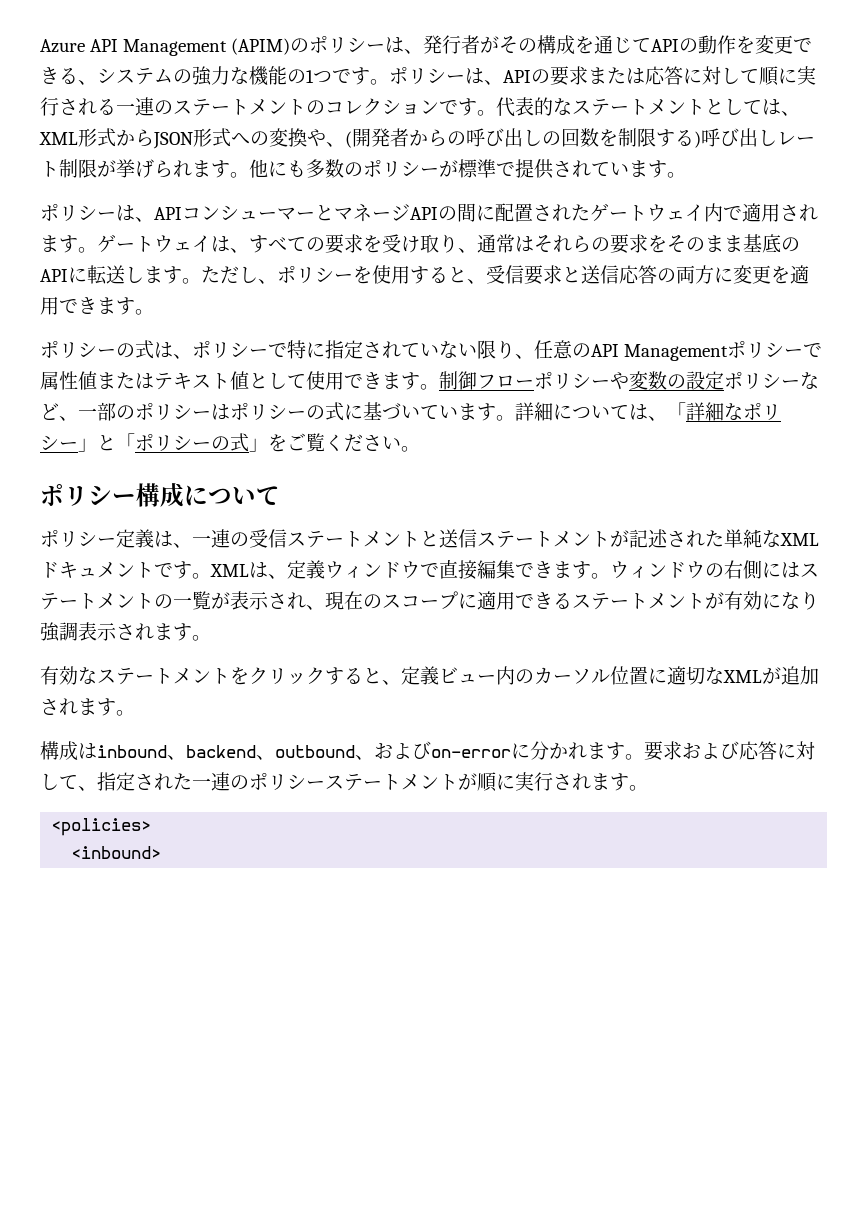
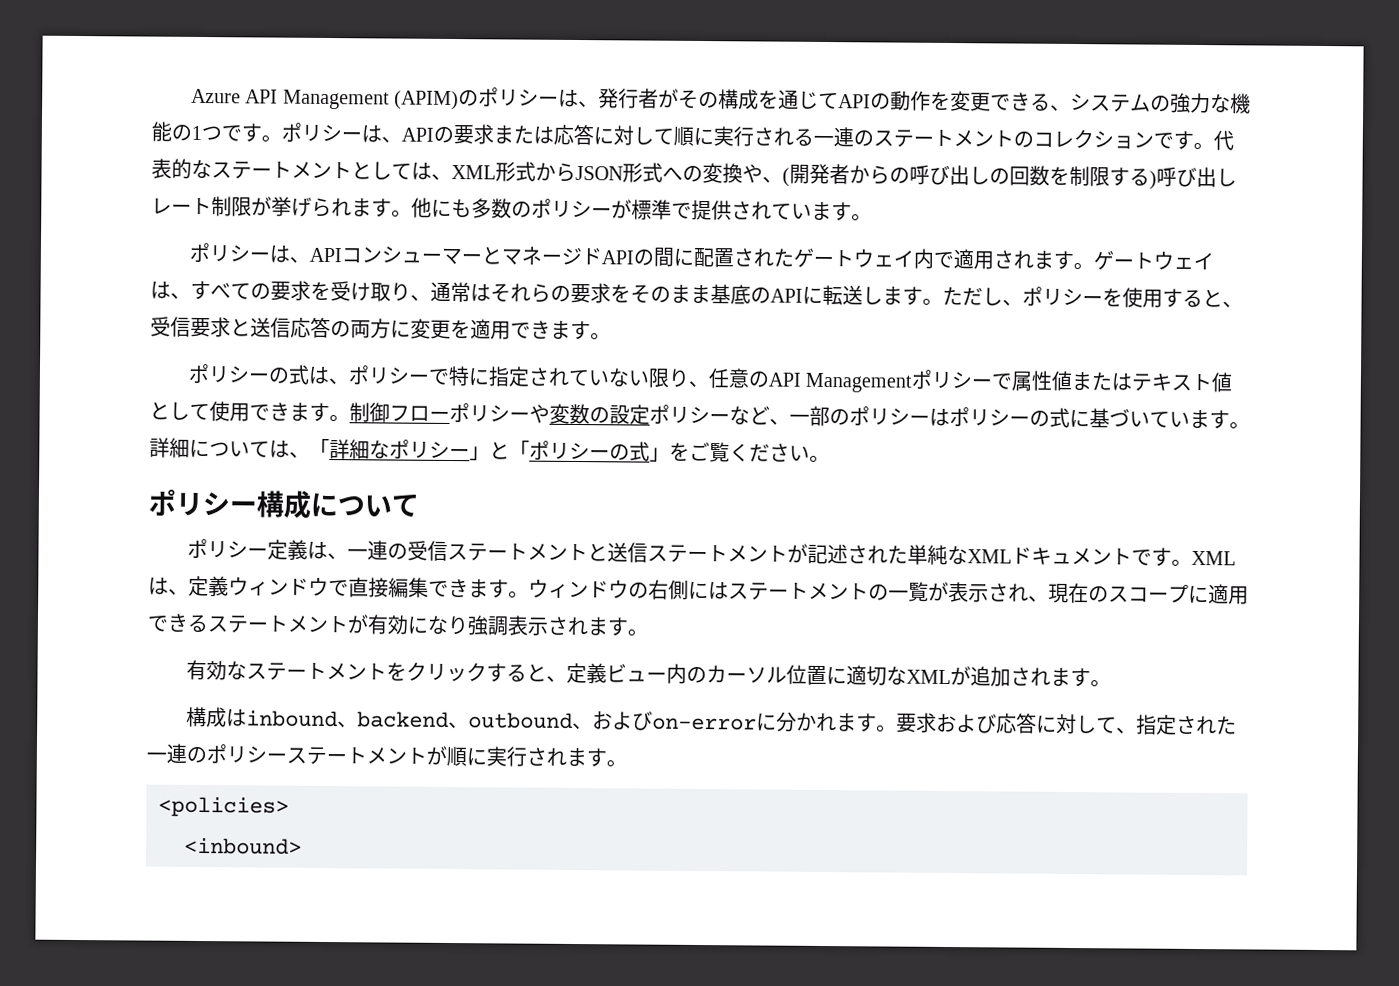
(410, 212) none -> [580,248,602,266] ド

